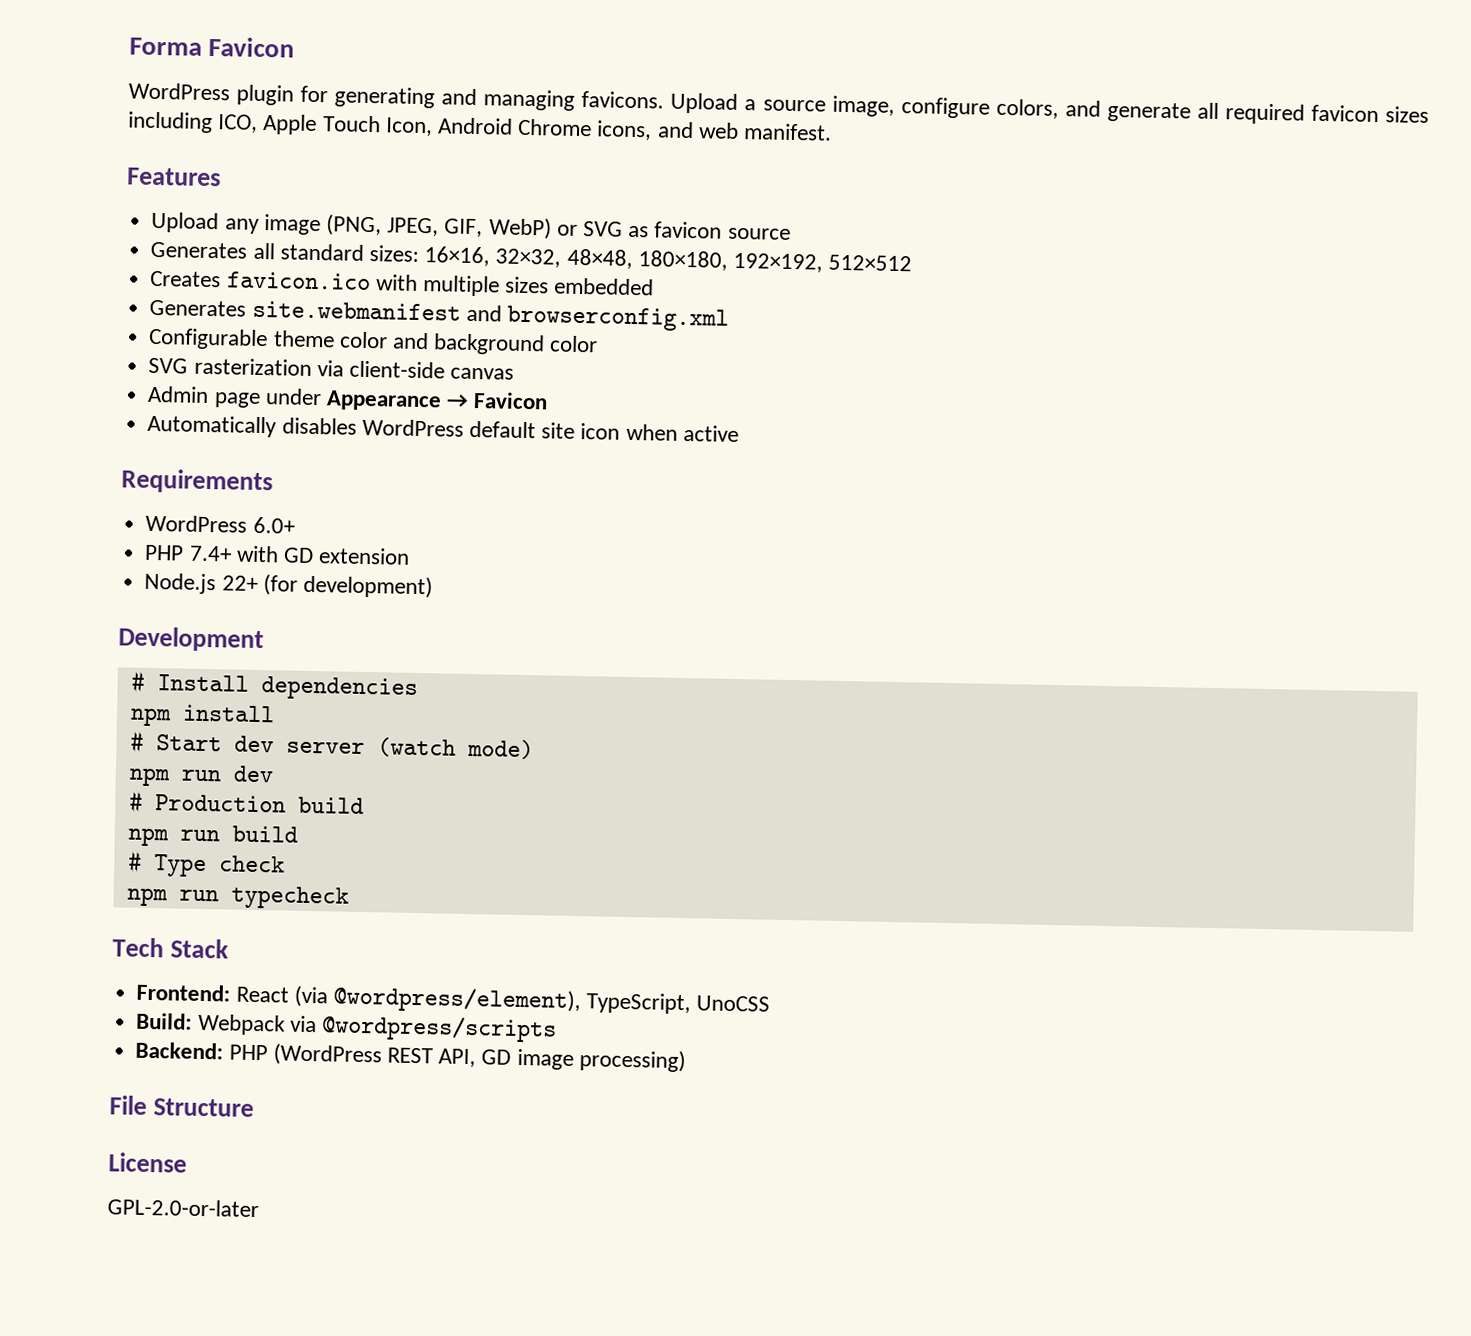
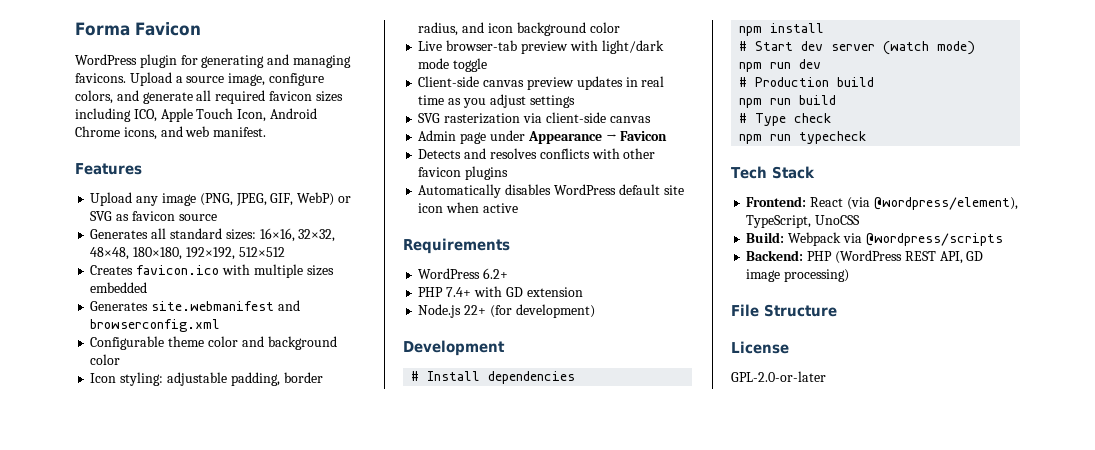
(599, 344) none -> [90,372,323,386] [418,22,620,36] [418,40,664,54] [418,58,488,72] [418,76,665,90] [418,94,575,108] // Icon styling: adjustable padding, border radius, and icon background color // Live browser-tab preview with light/dark mode toggle // Client-side canvas preview updates in real time as you adjust settings
(549, 401) none -> [418,148,656,159] [418,166,509,180] // Detects and resolves conflicts with other favicon plugins
[252,516,295,534] 6.0+ -> [483,268,509,279] 6.2+

